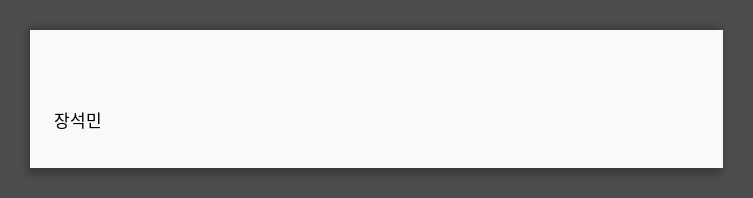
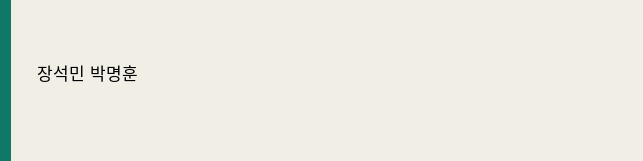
(102, 120) none -> [89,65,138,82] 박명훈

